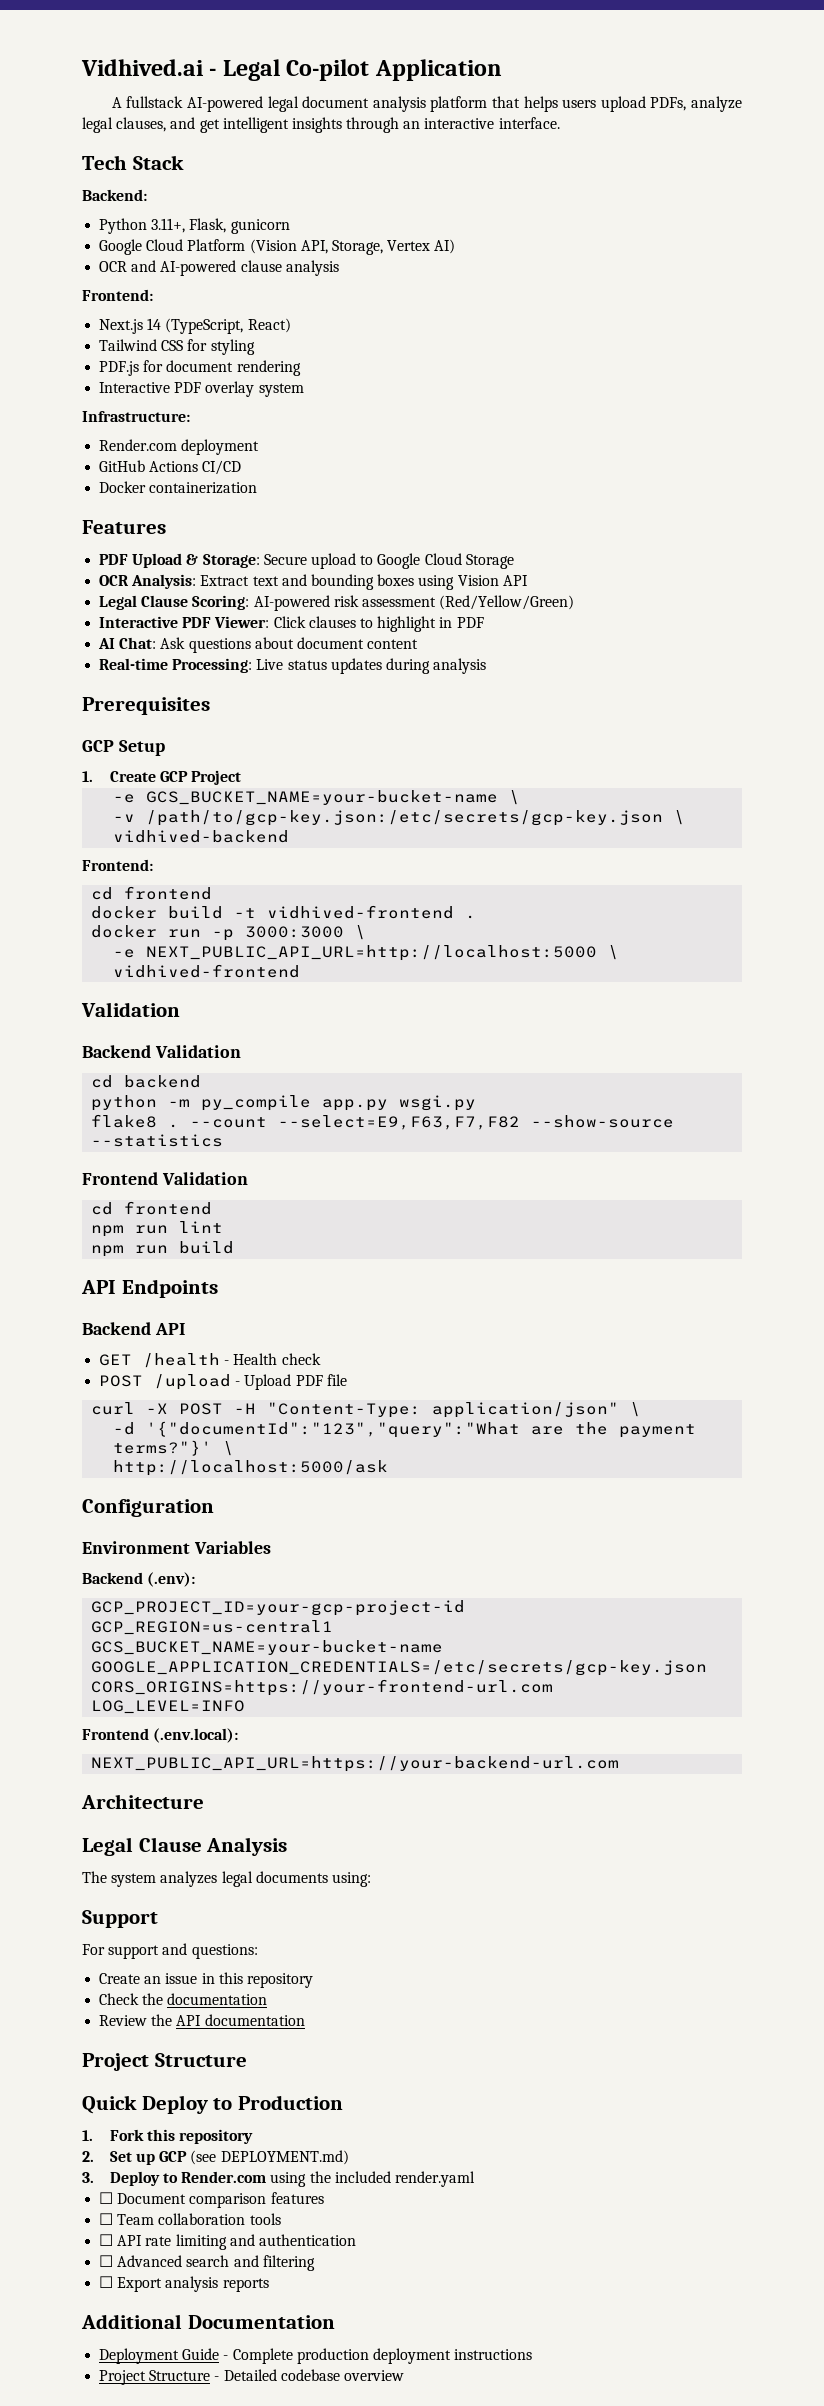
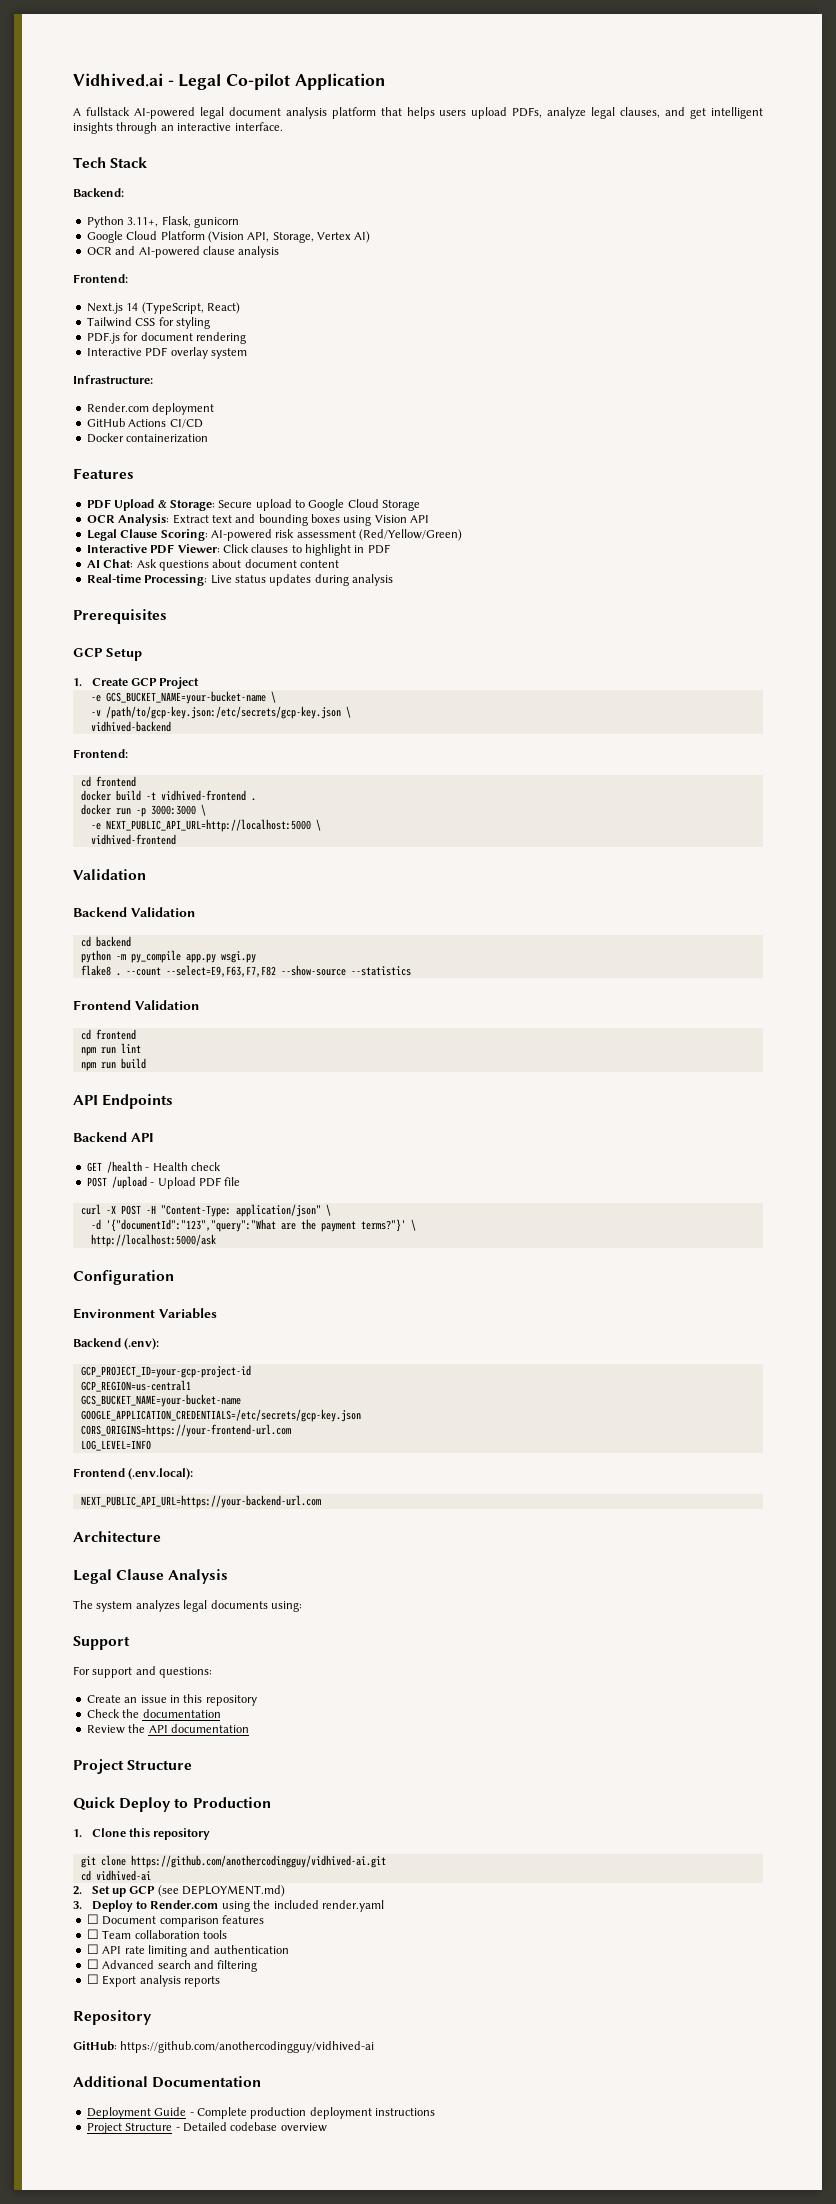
[109,2129,254,2144] Fork this repository -> [91,1828,211,1840] [80,1855,386,1868] [80,1870,151,1881] Clone this repository // git clone https://github.com/anothercodingguy/vidhived-ai.git // cd vidhived-ai
(269, 2285) none -> [73,2010,152,2025] [73,2041,375,2053] // Repository // GitHub: https://github.com/anothercodingguy/vidhived-ai

